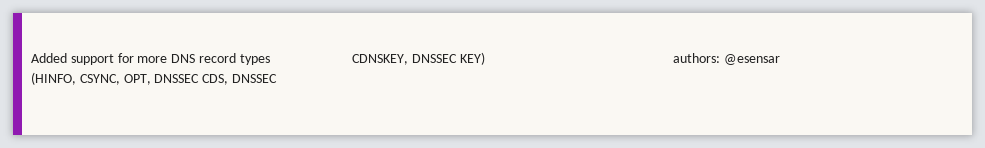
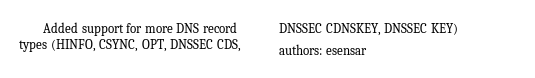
[723,54,780,65] @esensar -> [325,48,367,55] esensar

